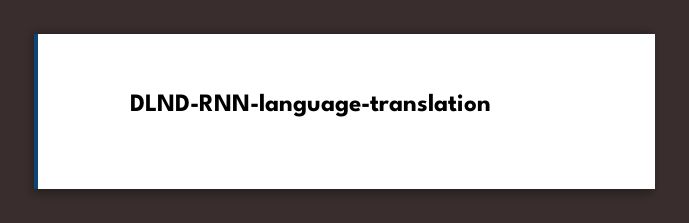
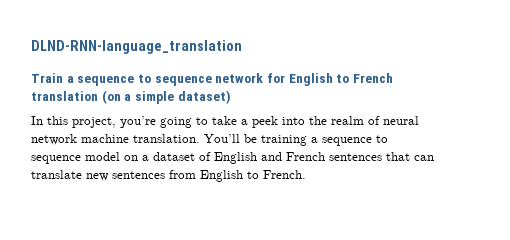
[130,93,491,117] DLND-RNN-language-translation -> [31,40,242,54] [31,73,393,86] [31,90,231,104] [31,116,419,128] [31,134,388,146] [31,152,434,164] [31,170,306,182] DLND-RNN-language_translation // Train a sequence to sequence network for English to French translation (on a simple dataset) // In this project, you’re going to take a peek into the realm of neural network machine translation. You’ll be training a sequence to sequence model on a dataset of English and French sentences that can translate new sentences from English to French.

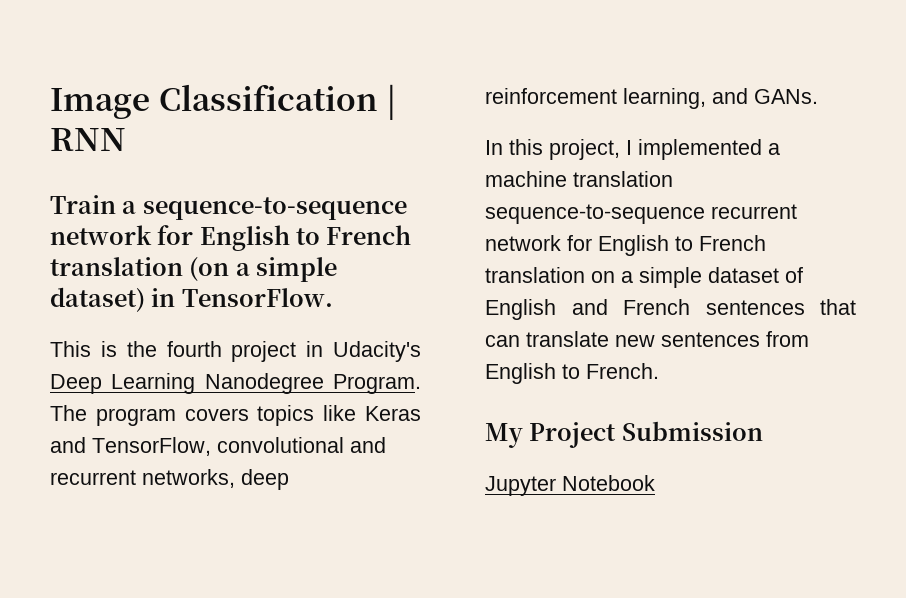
[31,40,242,54] DLND-RNN-language_translation -> [50,84,398,120] [50,128,126,151] Image Classification | RNN
[77,74,212,86] sequence to sequence -> [142,197,407,220] sequence-to-sequence
[31,116,419,128] [31,134,388,146] [31,152,120,164] // In this project, you’re going to take a peek into the realm of neural network machine translation. You’ll be training a sequence to sequence model -> [151,288,333,307] [50,341,421,362] [50,373,421,394] [50,405,421,426] [50,437,386,456] [50,469,289,490] [485,88,818,109] [485,139,780,160] [485,171,673,187] [485,204,797,224] [485,235,766,256] [485,267,585,283] in TensorFlow. // This is the fourth project in Udacity's Deep Learning Nanodegree Program. The program covers topics like Keras and TensorFlow, convolutional and recurrent networks, deep reinforcement learning, and GANs. // In this project, I implemented a machine translation sequence-to-sequence recurrent network for English to French translation
(149, 158) none -> [639,267,702,288] simple
(306, 174) none -> [485,421,763,448] [485,475,655,496] // My Project Submission // Jupyter Notebook

